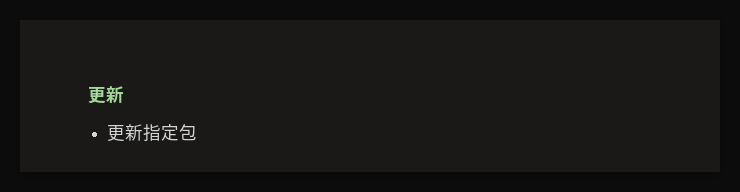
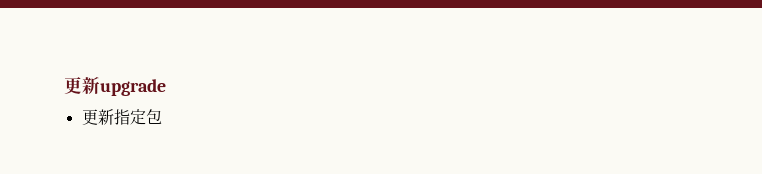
[88,86,124,104] 更新 -> [64,77,166,96] 更新upgrade

